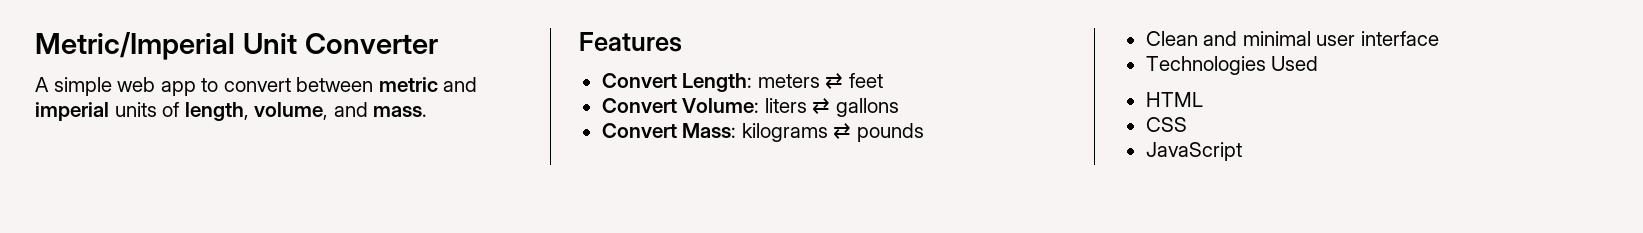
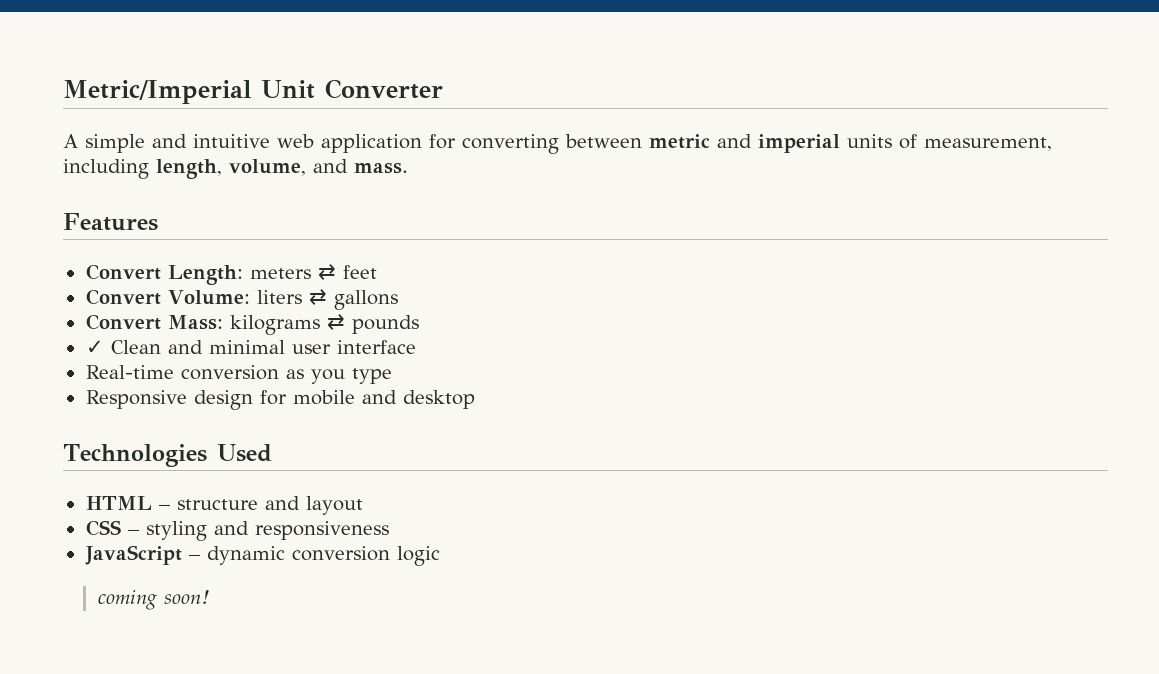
[117,77,291,96] web app to convert -> [152,134,559,154] and intuitive web application for converting
(180, 109) none -> [924,137,1052,151] [63,159,149,179] measurement, including
(924, 132) none -> [85,340,104,354] ✓
[1145,56,1319,75] [1145,92,1203,107] [1145,117,1187,132] [1145,142,1242,161] Technologies Used // HTML // CSS // JavaScript -> [85,365,392,384] [85,390,475,410] [63,444,272,467] [85,496,363,515] [85,520,389,541] [84,545,440,566] [97,590,210,610] Real-time conversion as you type // Responsive design for mobile and desktop // Technologies Used // HTML – structure and layout // CSS – styling and responsiveness // JavaScript – dynamic conversion logic // coming soon!

